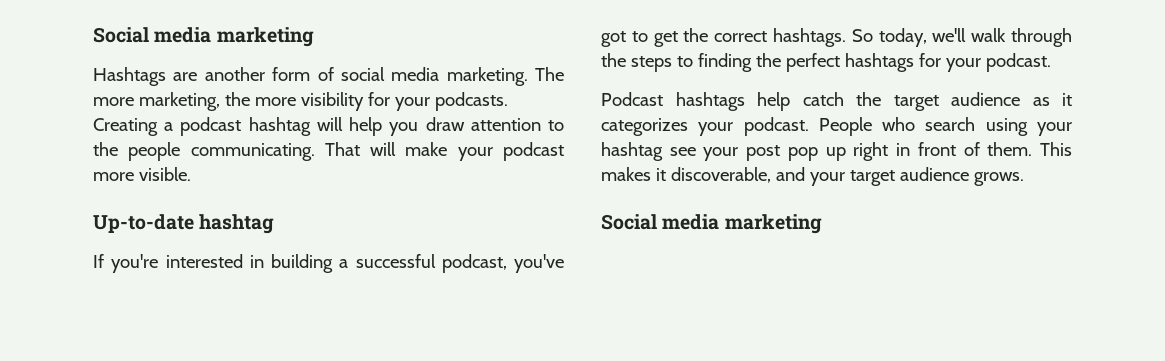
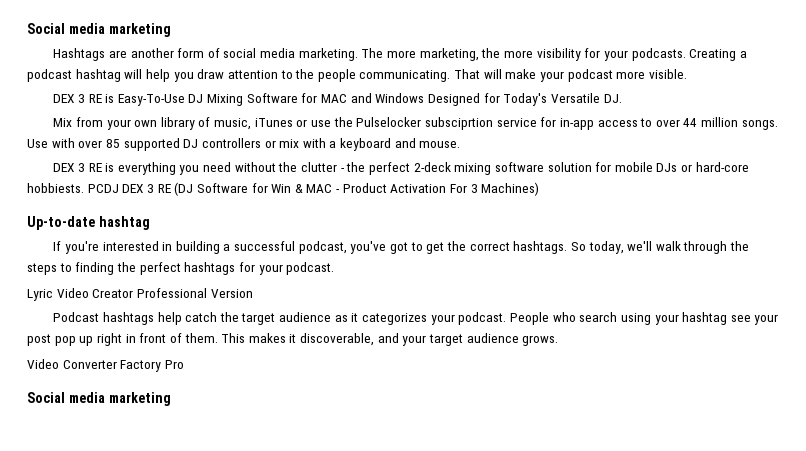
(191, 174) none -> [53,93,622,106] [53,117,778,130] [27,138,461,151] [53,162,749,175] [27,182,540,196] // DEX 3 RE is Easy-To-Use DJ Mixing Software for MAC and Windows Designed for Today's Versatile DJ. // Mix from your own library of music, iTunes or use the Pulselocker subsciprtion service for in-app access to over 44 million songs. Use with over 85 supported DJ controllers or mix with a keyboard and mouse. // DEX 3 RE is everything you need without the clutter - the perfect 2-deck mixing software solution for mobile DJs or hard-core hobbiests. PCDJ DEX 3 RE (DJ Software for Win & MAC - Product Activation For 3 Machines)
(1051, 62) none -> [27,288,253,301] // Lyric Video Creator Professional Version
(1024, 179) none -> [27,359,184,372] // Video Converter Factory Pro

